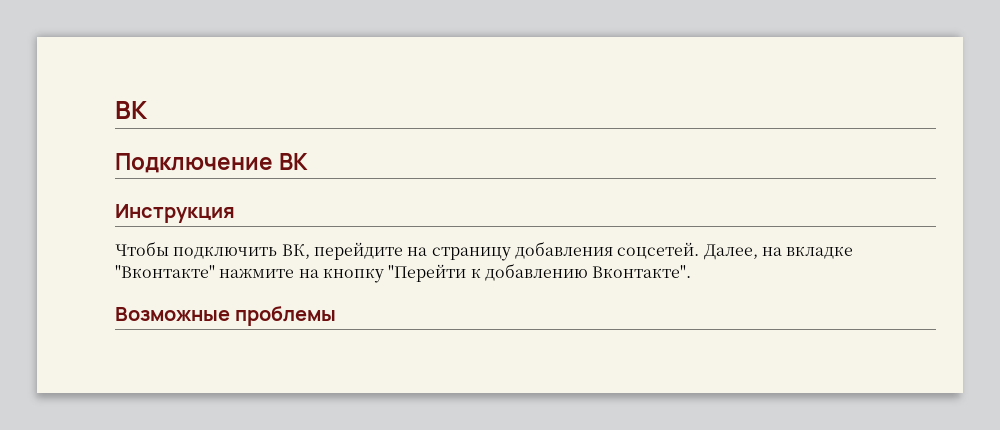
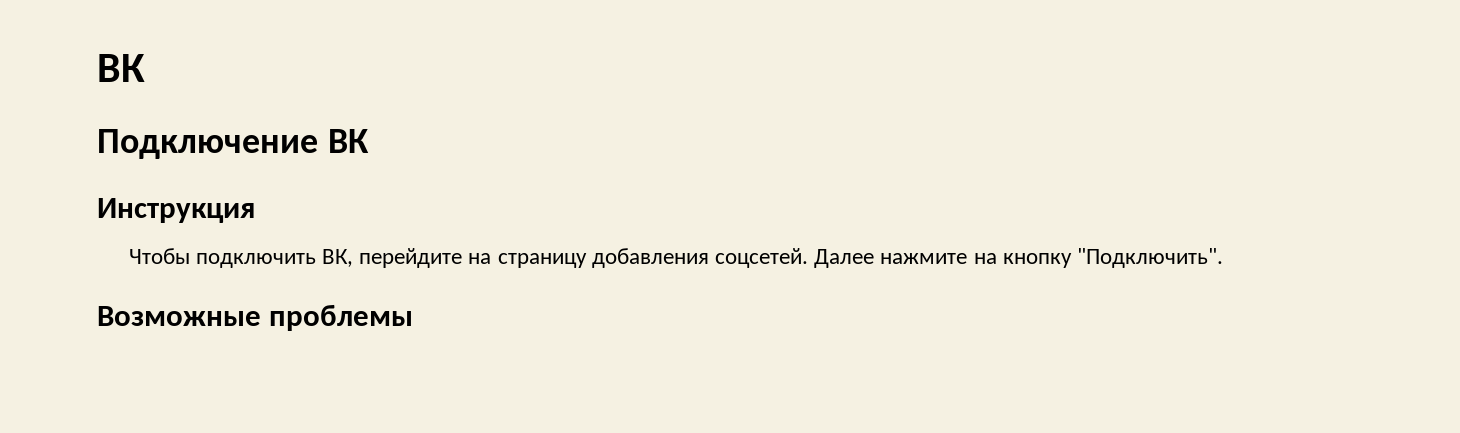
[703,244,854,260] [115,263,692,283] Далее, на вкладке "Вконтакте" нажмите на кнопку "Перейти к добавлению Вконтакте". -> [814,248,1224,268] Далее нажмите на кнопку "Подключить".

